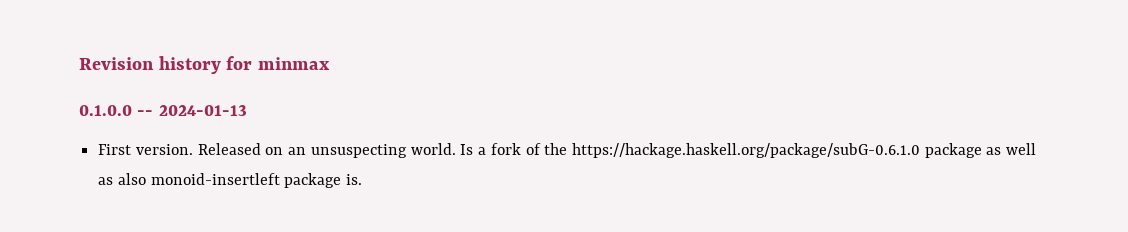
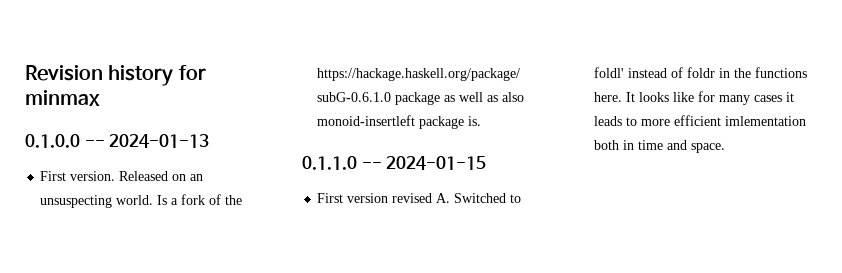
(363, 179) none -> [302,156,487,170] [317,193,522,203] [594,67,808,78] [594,91,795,105] [594,115,807,126] [594,140,726,153] // 0.1.1.0 -- 2024-01-15 // First version revised A. Switched to foldl' instead of foldr in the functions here. It looks like for many cases it leads to more efficient imlementation both in time and space.

